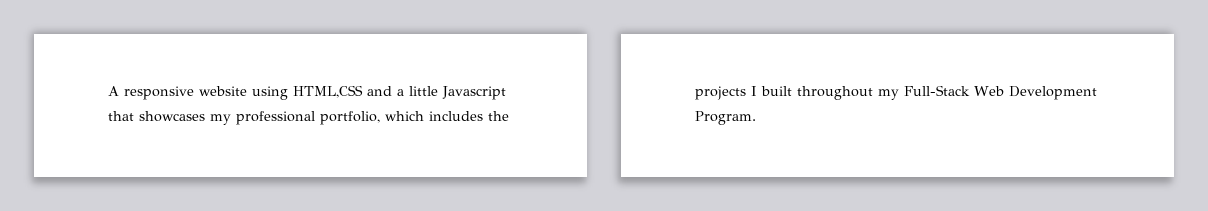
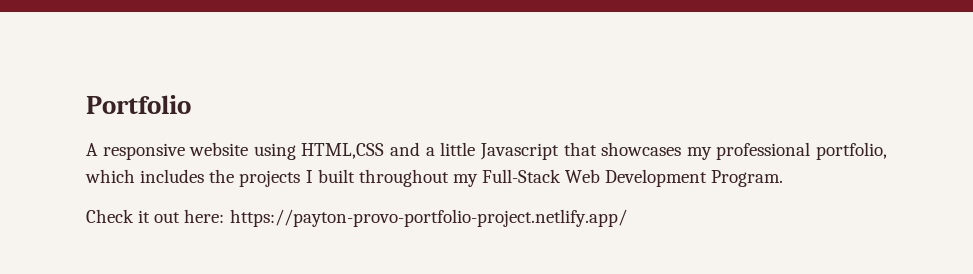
(108, 91) none -> [86,95,191,114] Portfolio //
(756, 118) none -> [86,209,627,227] // Check it out here: https://payton-provo-portfolio-project.netlify.app/

